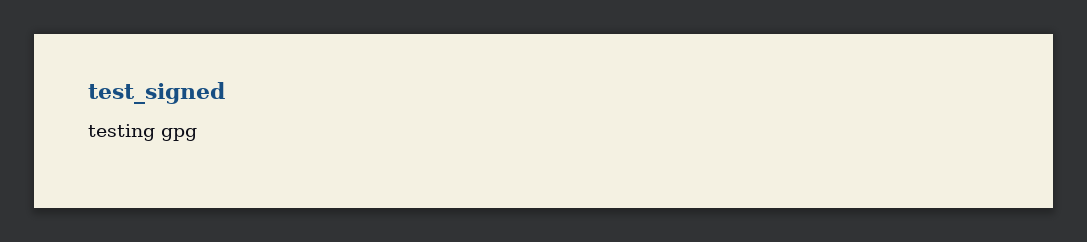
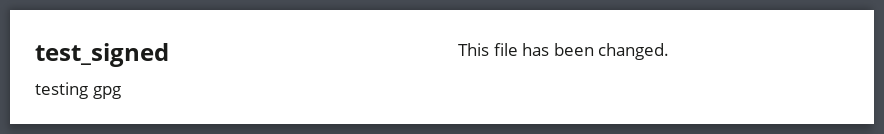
(197, 134) none -> [458,43,670,60] // This file has been changed.

